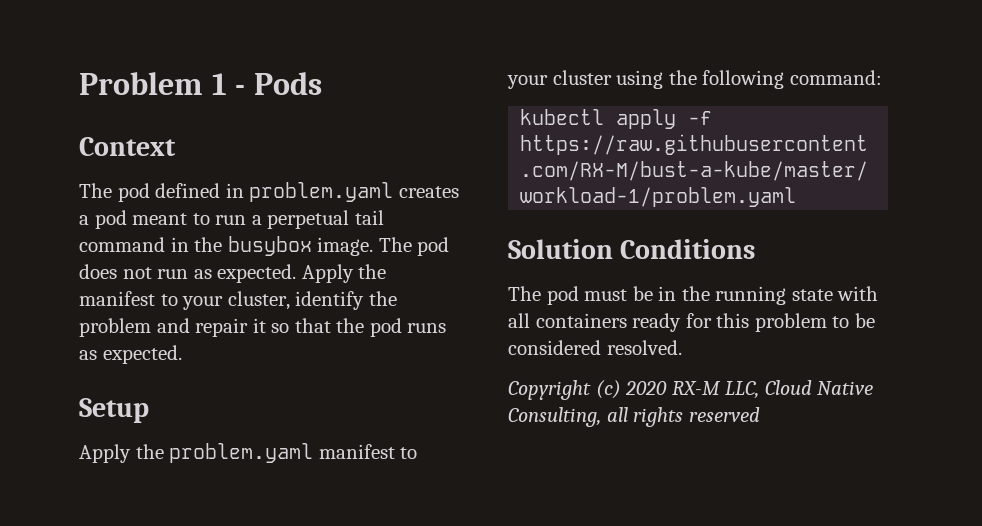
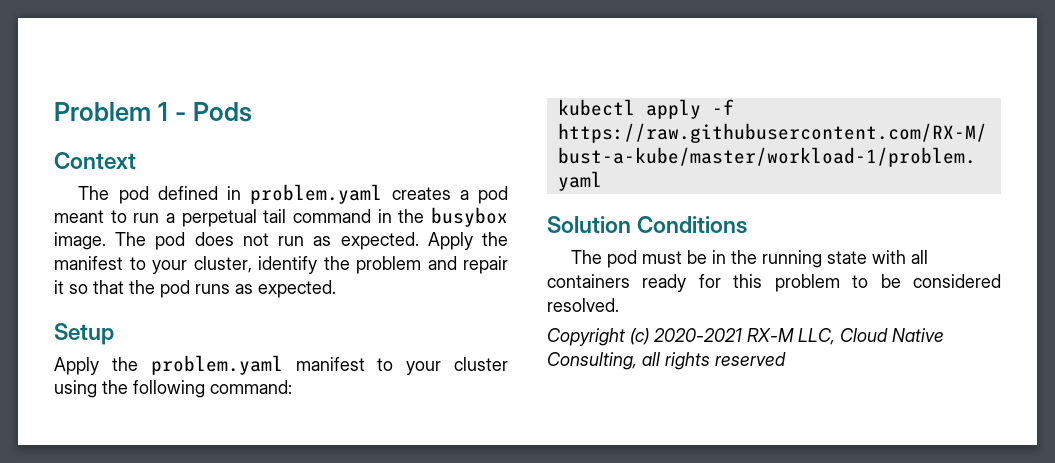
[625,381,668,395] 2020 -> [653,328,742,342] 2020-2021

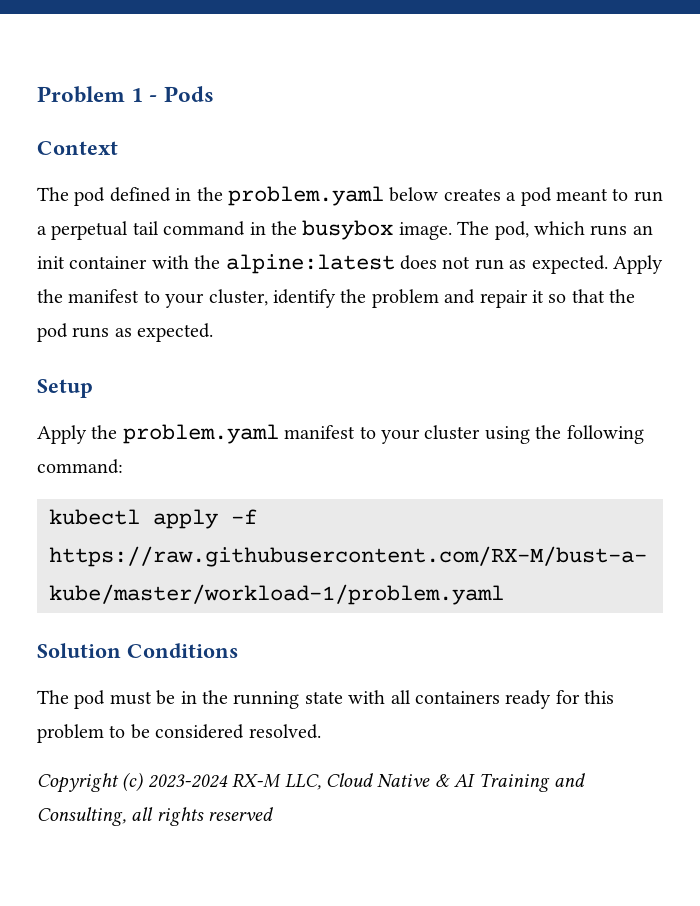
[250,184,383,204] problem.yaml -> [196,186,439,206] the problem.yaml below
[155,232,186,250] pod -> [494,221,653,240] [37,254,395,274] pod, which runs an init container with the alpine:latest
[653,328,742,342] 2020-2021 -> [147,774,228,788] 2023-2024
(944, 335) none -> [434,773,585,792] & AI Training and

